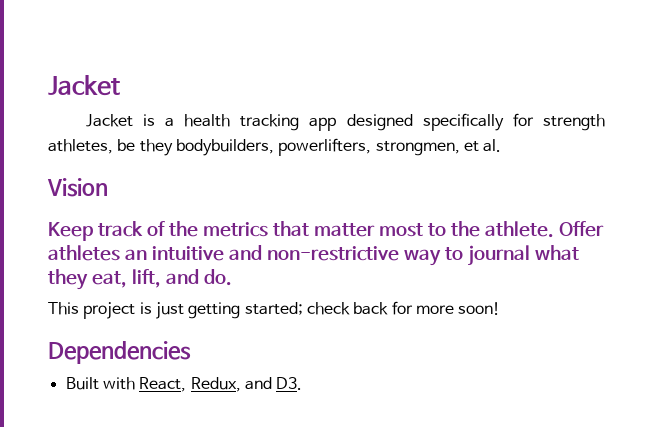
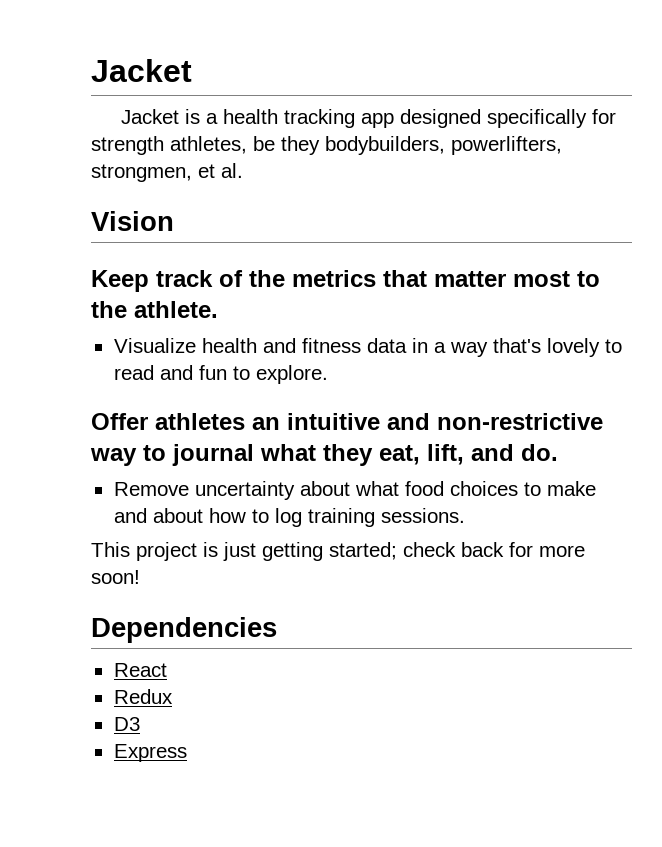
(554, 229) none -> [113,338,622,357] [113,365,328,384] // Visualize health and fitness data in a way that's lovely to read and fun to explore. //
(232, 277) none -> [113,481,596,500] [113,508,465,527] // Remove uncertainty about what food choices to make and about how to log training sessions.
[65,377,303,392] Built with React, Redux, and D3. -> [113,663,167,677] [113,689,173,704] [113,717,140,731] [113,744,187,762] React // Redux // D3 // Express

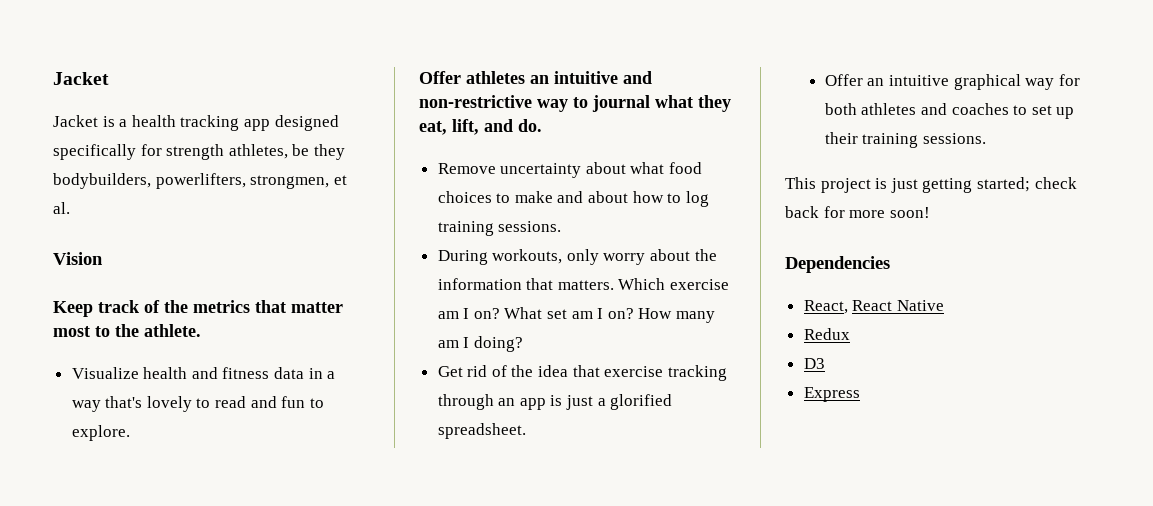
(465, 515) none -> [437,249,717,265] [437,278,730,290] [437,307,716,323] [437,336,523,352] [437,365,727,381] [437,394,673,410] [437,423,526,439] [824,74,1080,90] [824,103,1075,119] [824,132,987,148] // During workouts, only worry about the information that matters. Which exercise am I on? What set am I on? How many am I doing? // Get rid of the idea that exercise tracking through an app is just a glorified spreadsheet. // Offer an intuitive graphical way for both athletes and coaches to set up their training sessions.
(277, 630) none -> [803,300,848,314] React,
(167, 670) none -> [896,300,944,311] Native

